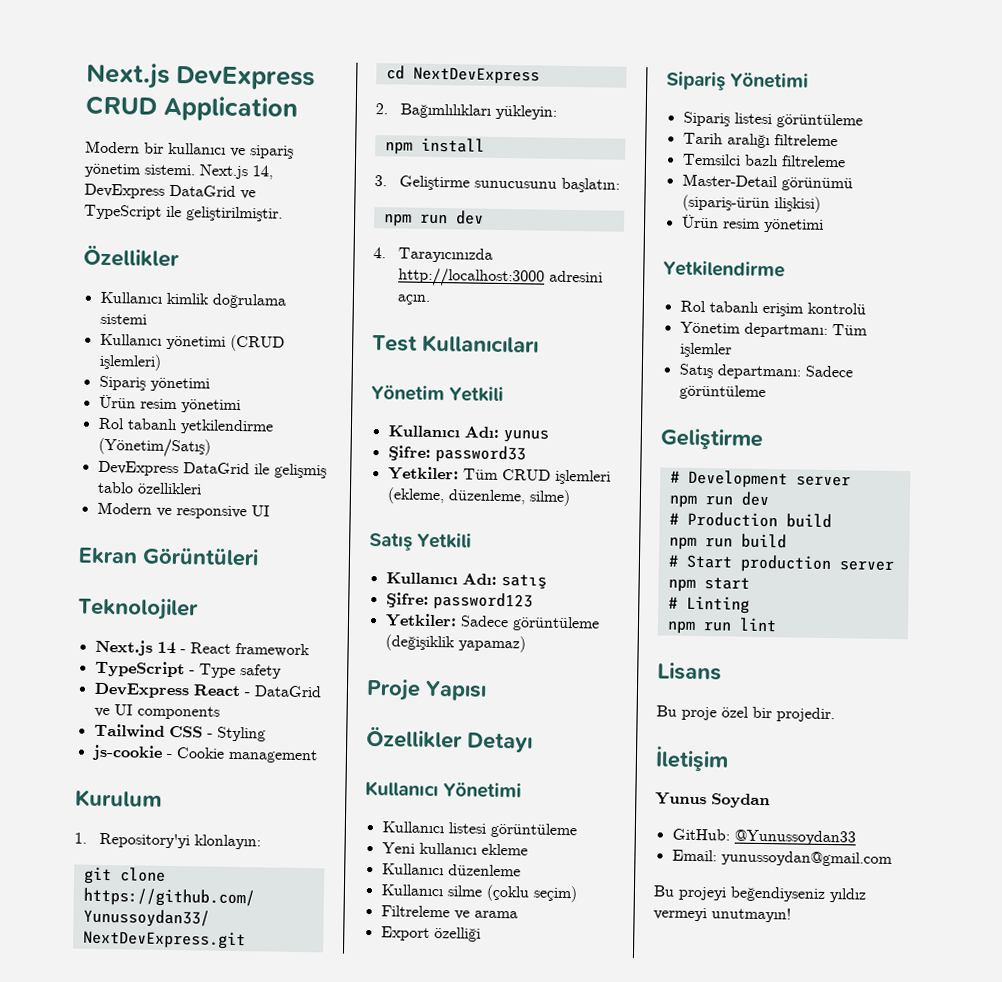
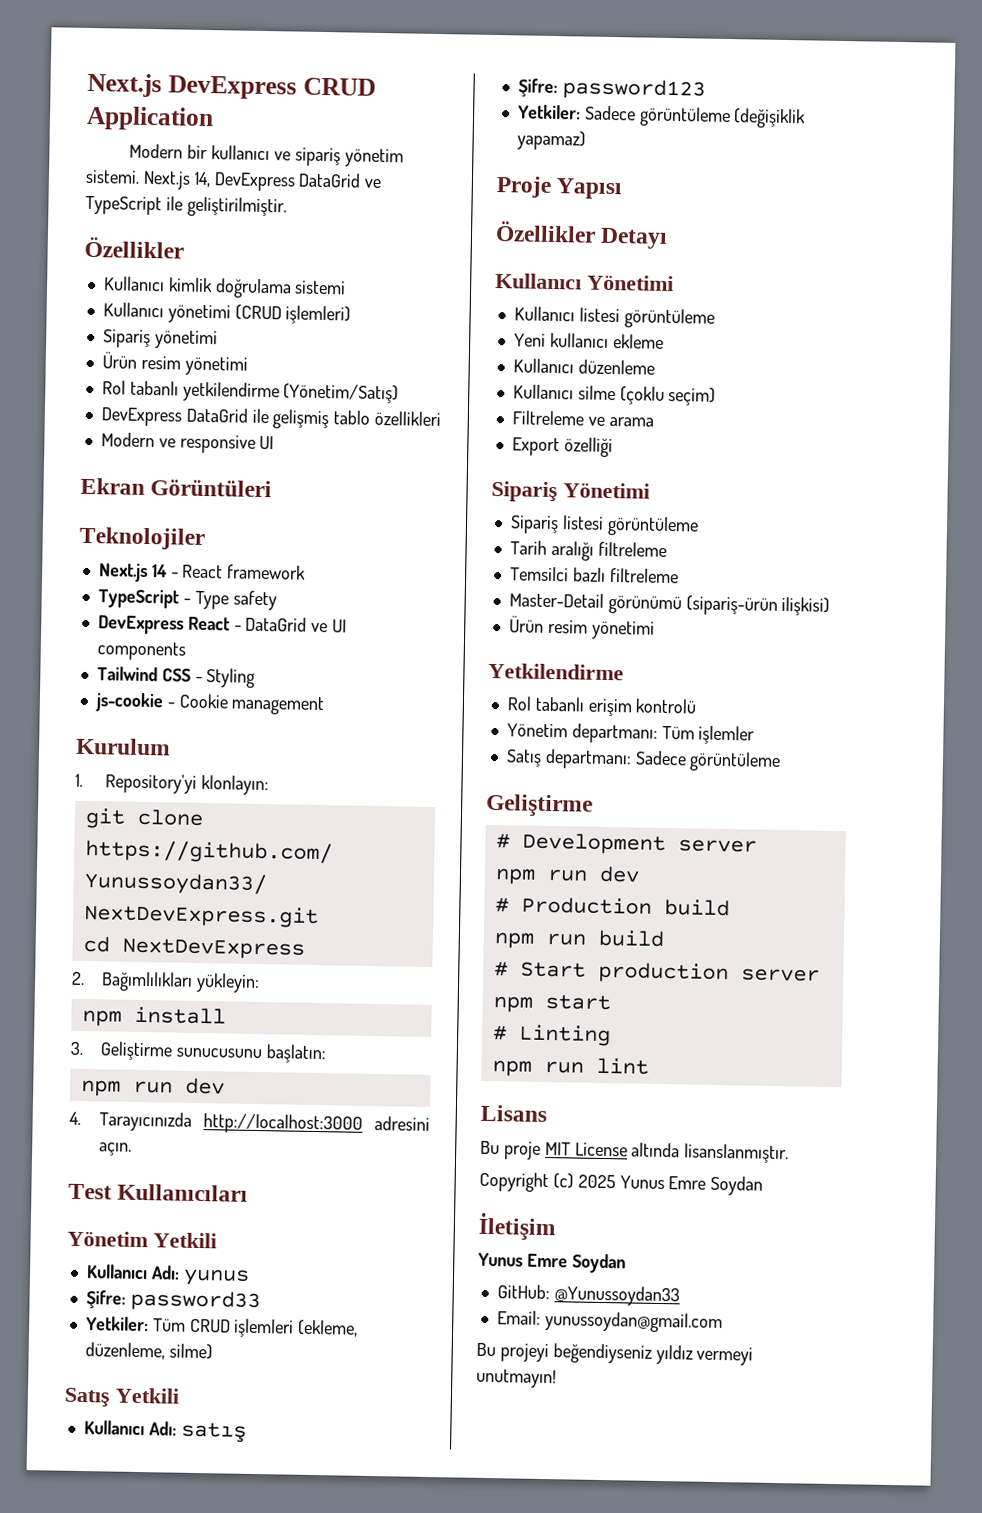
[721,706,835,723] özel bir projedir. -> [544,1141,790,1164] [479,1171,764,1196] MIT License altında lisanslanmıştır. // Copyright (c) 2025 Yunus Emre Soydan
(707, 799) none -> [526,1253,568,1268] Emre

